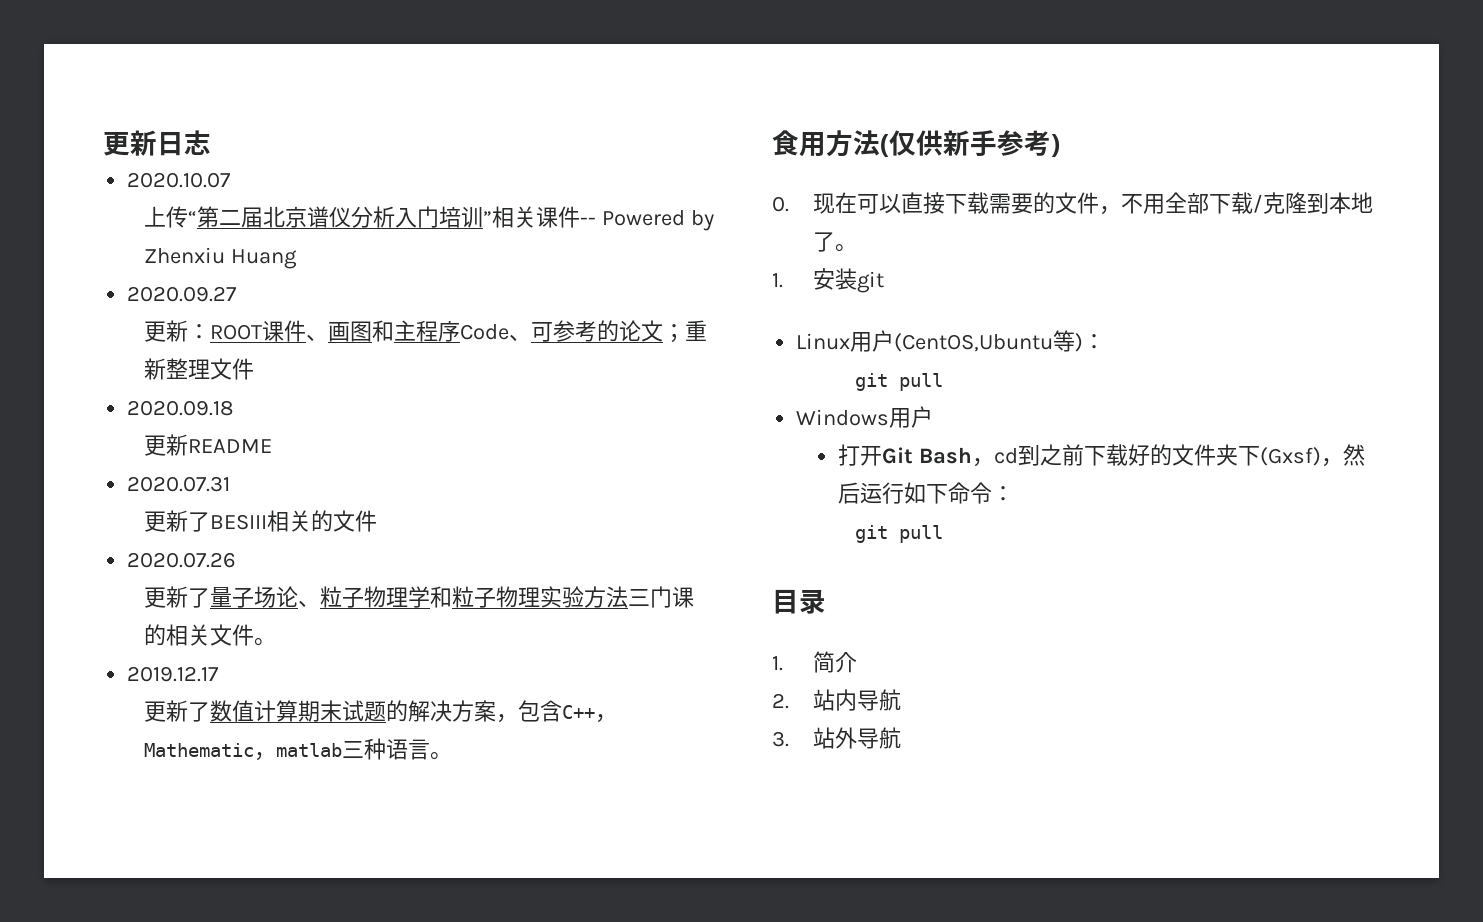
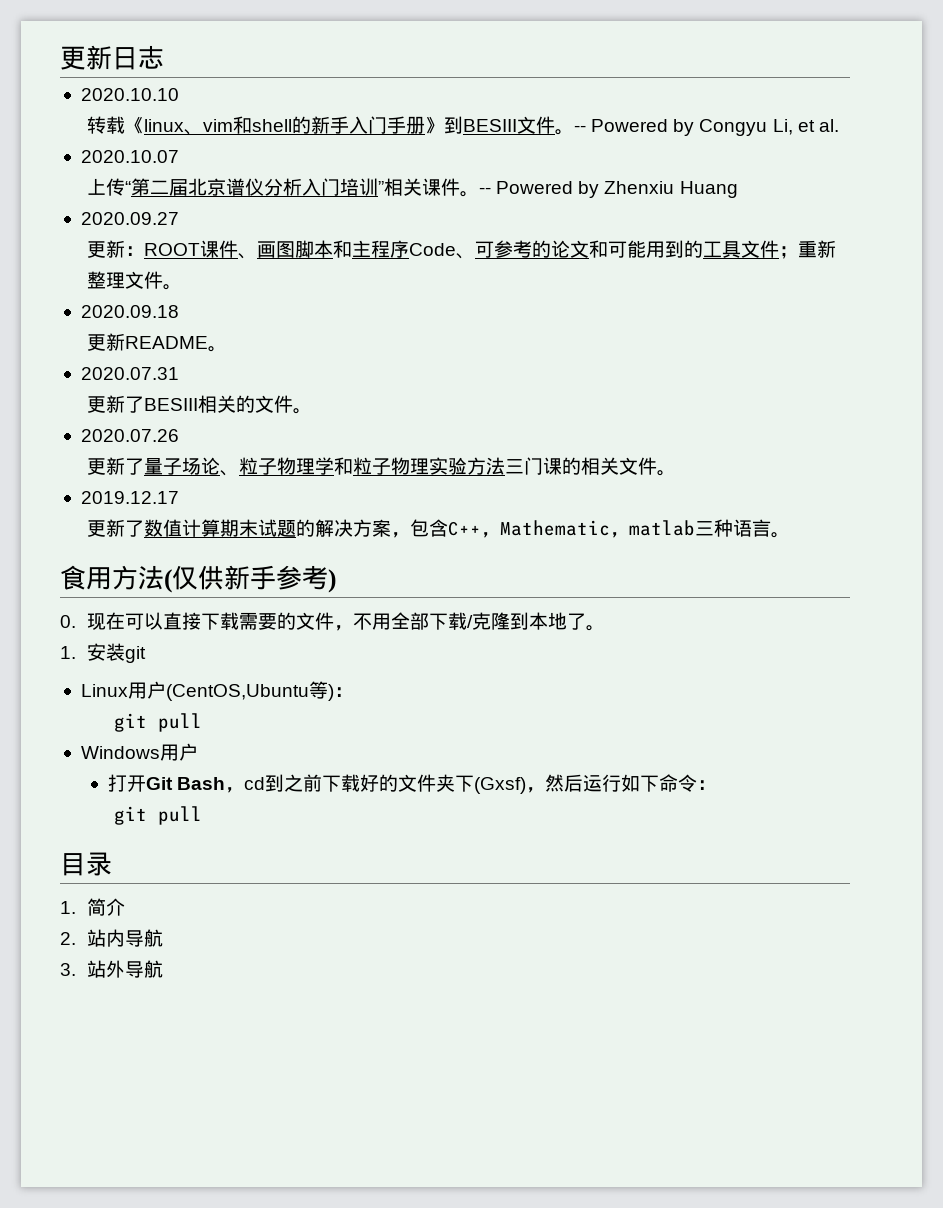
(211, 142) none -> [80,88,179,101] [86,116,839,136] // 2020.10.10 // 转载《linux、vim和shell的新手入门手册》到BESIII文件。-- Powered by Congyu Li, et al.
(581, 217) none -> [459,191,479,197] 。
(373, 331) none -> [294,240,333,258] 脚本
(664, 331) none -> [588,240,779,258] 和可能用到的工具文件
(255, 369) none -> [162,284,182,290] 。
(273, 446) none -> [207,346,227,352] 。
(378, 521) none -> [292,408,312,414] 。

